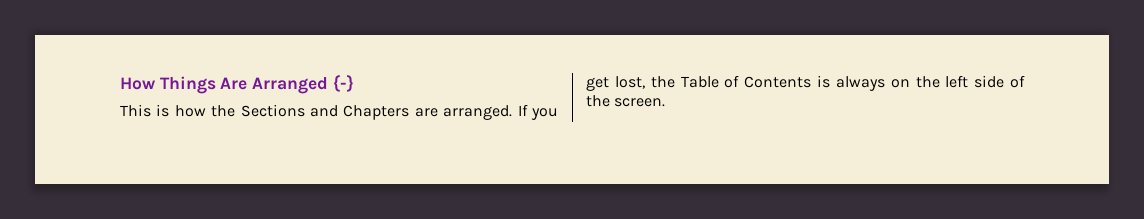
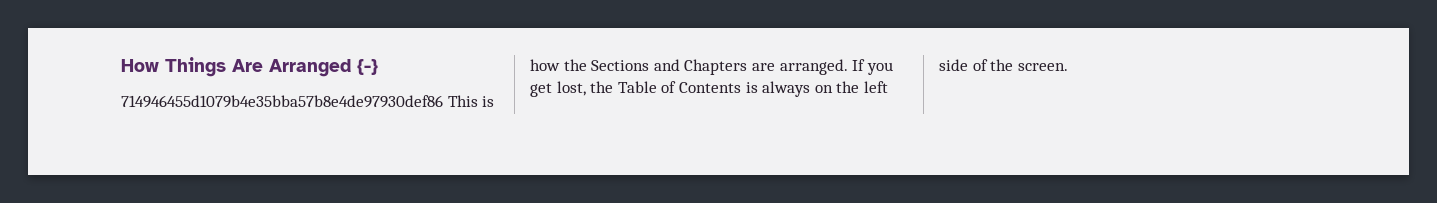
(354, 83) none -> [121,95,443,108] 714946455d1079b4e35bba57b8e4de97930def86

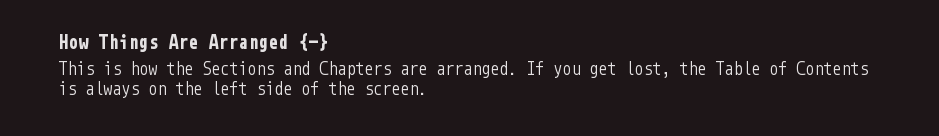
[121,95,443,108] 714946455d1079b4e35bba57b8e4de97930def86 -> (328, 42) none

